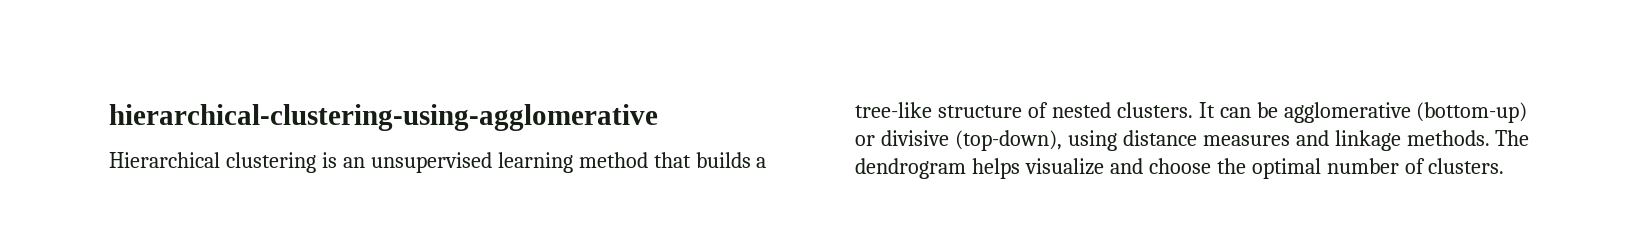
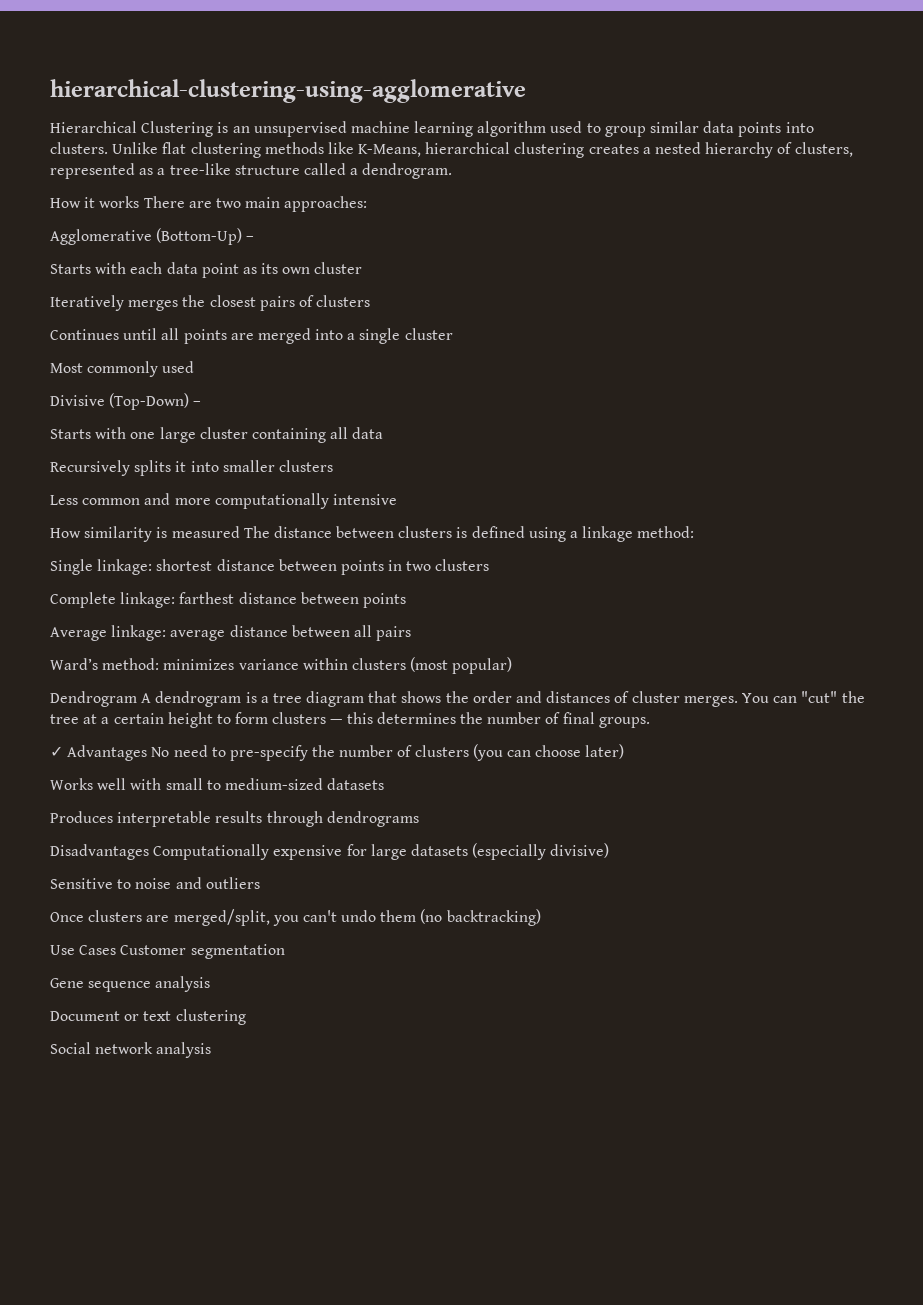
[225,152,316,173] clustering -> [141,121,214,137] Clustering
[497,152,767,173] [855,102,1528,123] [855,130,1530,151] [855,158,1505,179] learning method that builds a tree-like structure of nested clusters. It can be agglomerative (bottom-up) or divisive (top-down), using distance measures and linkage methods. The dendrogram helps visualize and choose the optimal number of clusters. -> [350,121,814,137] [50,142,853,158] [50,163,453,179] [50,196,368,212] [50,228,255,245] [50,262,363,278] [50,295,371,311] [50,328,453,344] [50,361,195,377] [50,393,202,410] [50,427,384,443] [50,460,333,476] [50,493,397,509] [50,526,695,542] [50,559,490,575] [50,592,406,608] [50,625,412,641] [50,657,513,674] [50,691,865,707] [50,712,650,728] [50,744,625,761] [50,778,385,790] [50,811,419,827] [50,843,610,860] [50,877,260,889] [50,909,541,926] [50,944,285,959] [50,976,211,992] [50,1009,246,1025] [50,1042,212,1058] machine learning algorithm used to group similar data points into clusters. Unlike flat clustering methods like K-Means, hierarchical clustering creates a nested hierarchy of clusters, represented as a tree-like structure called a dendrogram. // How it works There are two main approaches: // Agglomerative (Bottom-Up) – // Starts with each data point as its own cluster // Iteratively merges the closest pairs of clusters // Continues until all points are merged into a single cluster // Most commonly used // Divisive (Top-Down) – // Starts with one large cluster containing all data // Recursively splits it into smaller clusters // Less common and more computationally intensive // How similarity is measured The distance between clusters is defined using a linkage method: // Single linkage: shortest distance between points in two clusters // Complete linkage: farthest distance between points // Average linkage: average distance between all pairs // Ward’s method: minimizes variance within clusters (most popular) // Dendrogram A dendrogram is a tree diagram that shows the order and distances of cluster merges. You can "cut" the tree at a certain height to form clusters — this determines the number of final groups. // ✓ Advantages No need to pre-specify the number of clusters (you can choose later) // Works well with small to medium-sized datasets // Produces interpretable results through dendrograms // Disadvantages Computationally expensive for large datasets (especially divisive) // Sensitive to noise and outliers // Once clusters are merged/split, you can't undo them (no backtracking) // Use Cases Customer segmentation // Gene sequence analysis // Document or text clustering // Social network analysis

